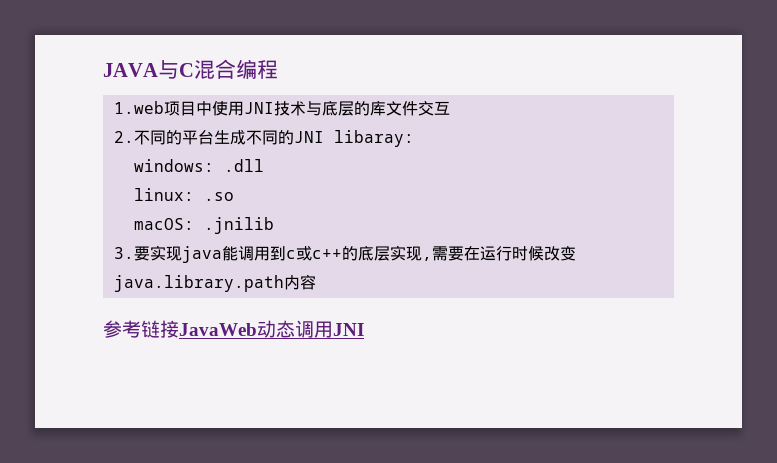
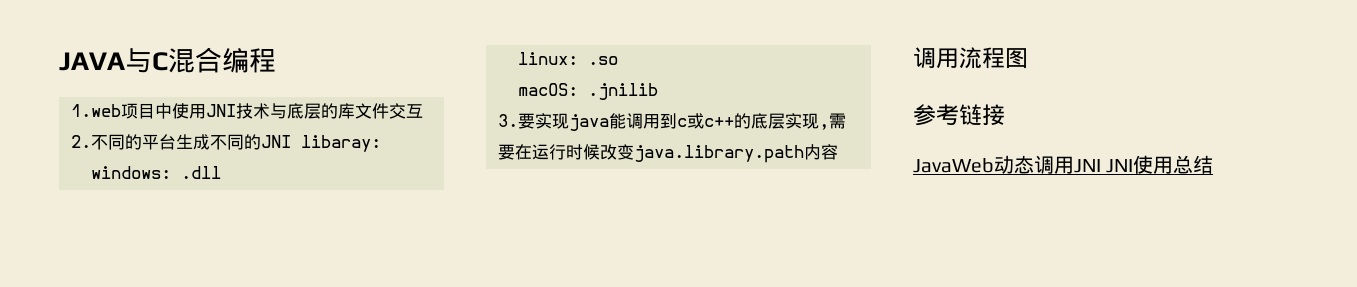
(316, 282) none -> [913,47,1028,69] // 调用流程图
(179, 329) none -> (1005, 115) //
(364, 329) none -> [1106,155,1214,174] JNI使用总结

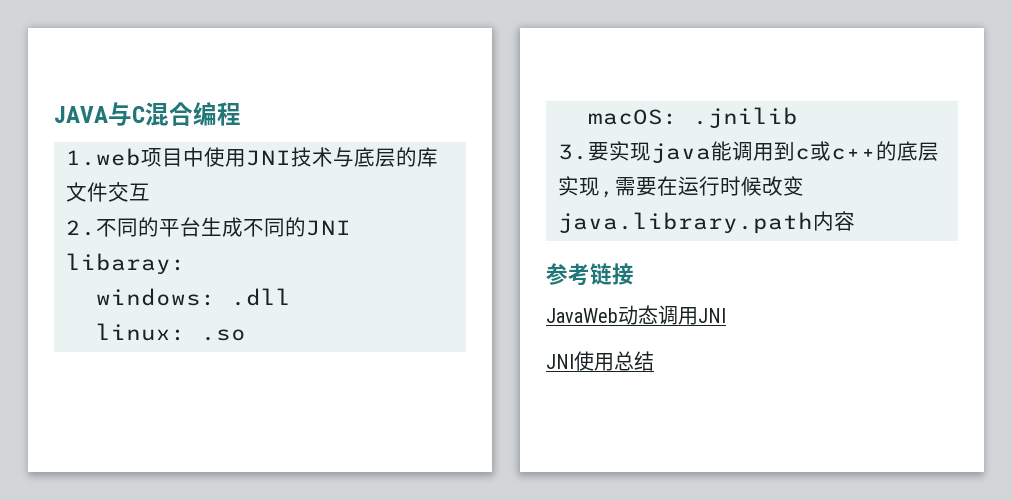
[913,47,1028,69] // 调用流程图 -> (855, 221) none
(1101, 166) none -> (726, 315) //

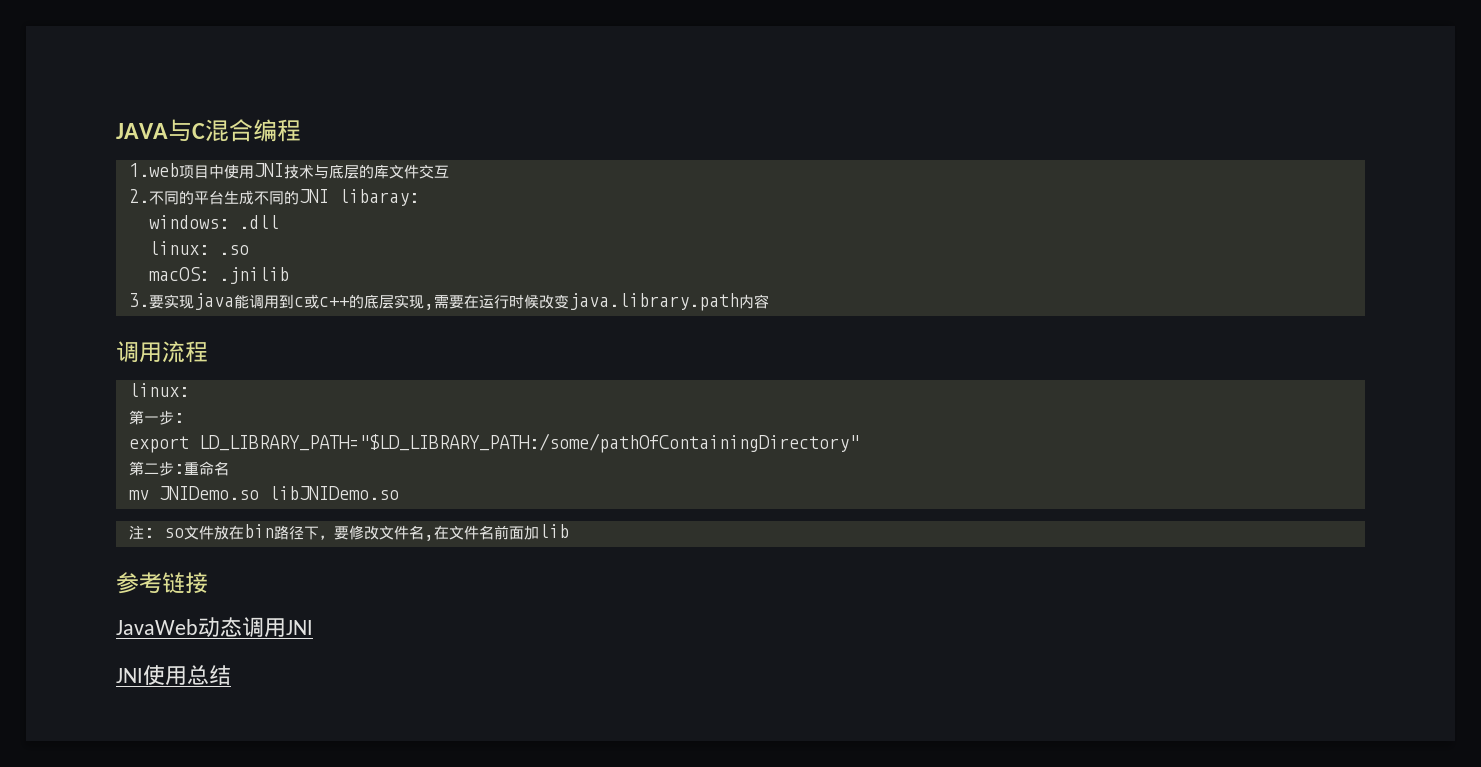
(855, 221) none -> [116,341,208,363] [128,383,189,397] [128,410,184,425] [128,433,859,453] [128,461,229,476] [128,486,399,500] [128,524,569,541] // 调用流程 // linux: // 第一步: // export LD_LIBRARY_PATH="$LD_LIBRARY_PATH:/some/pathOfContainingDirectory" // 第二步:重命名 // mv JNIDemo.so libJNIDemo.so // 注: so文件放在bin路径下，要修改文件名,在文件名前面加lib

